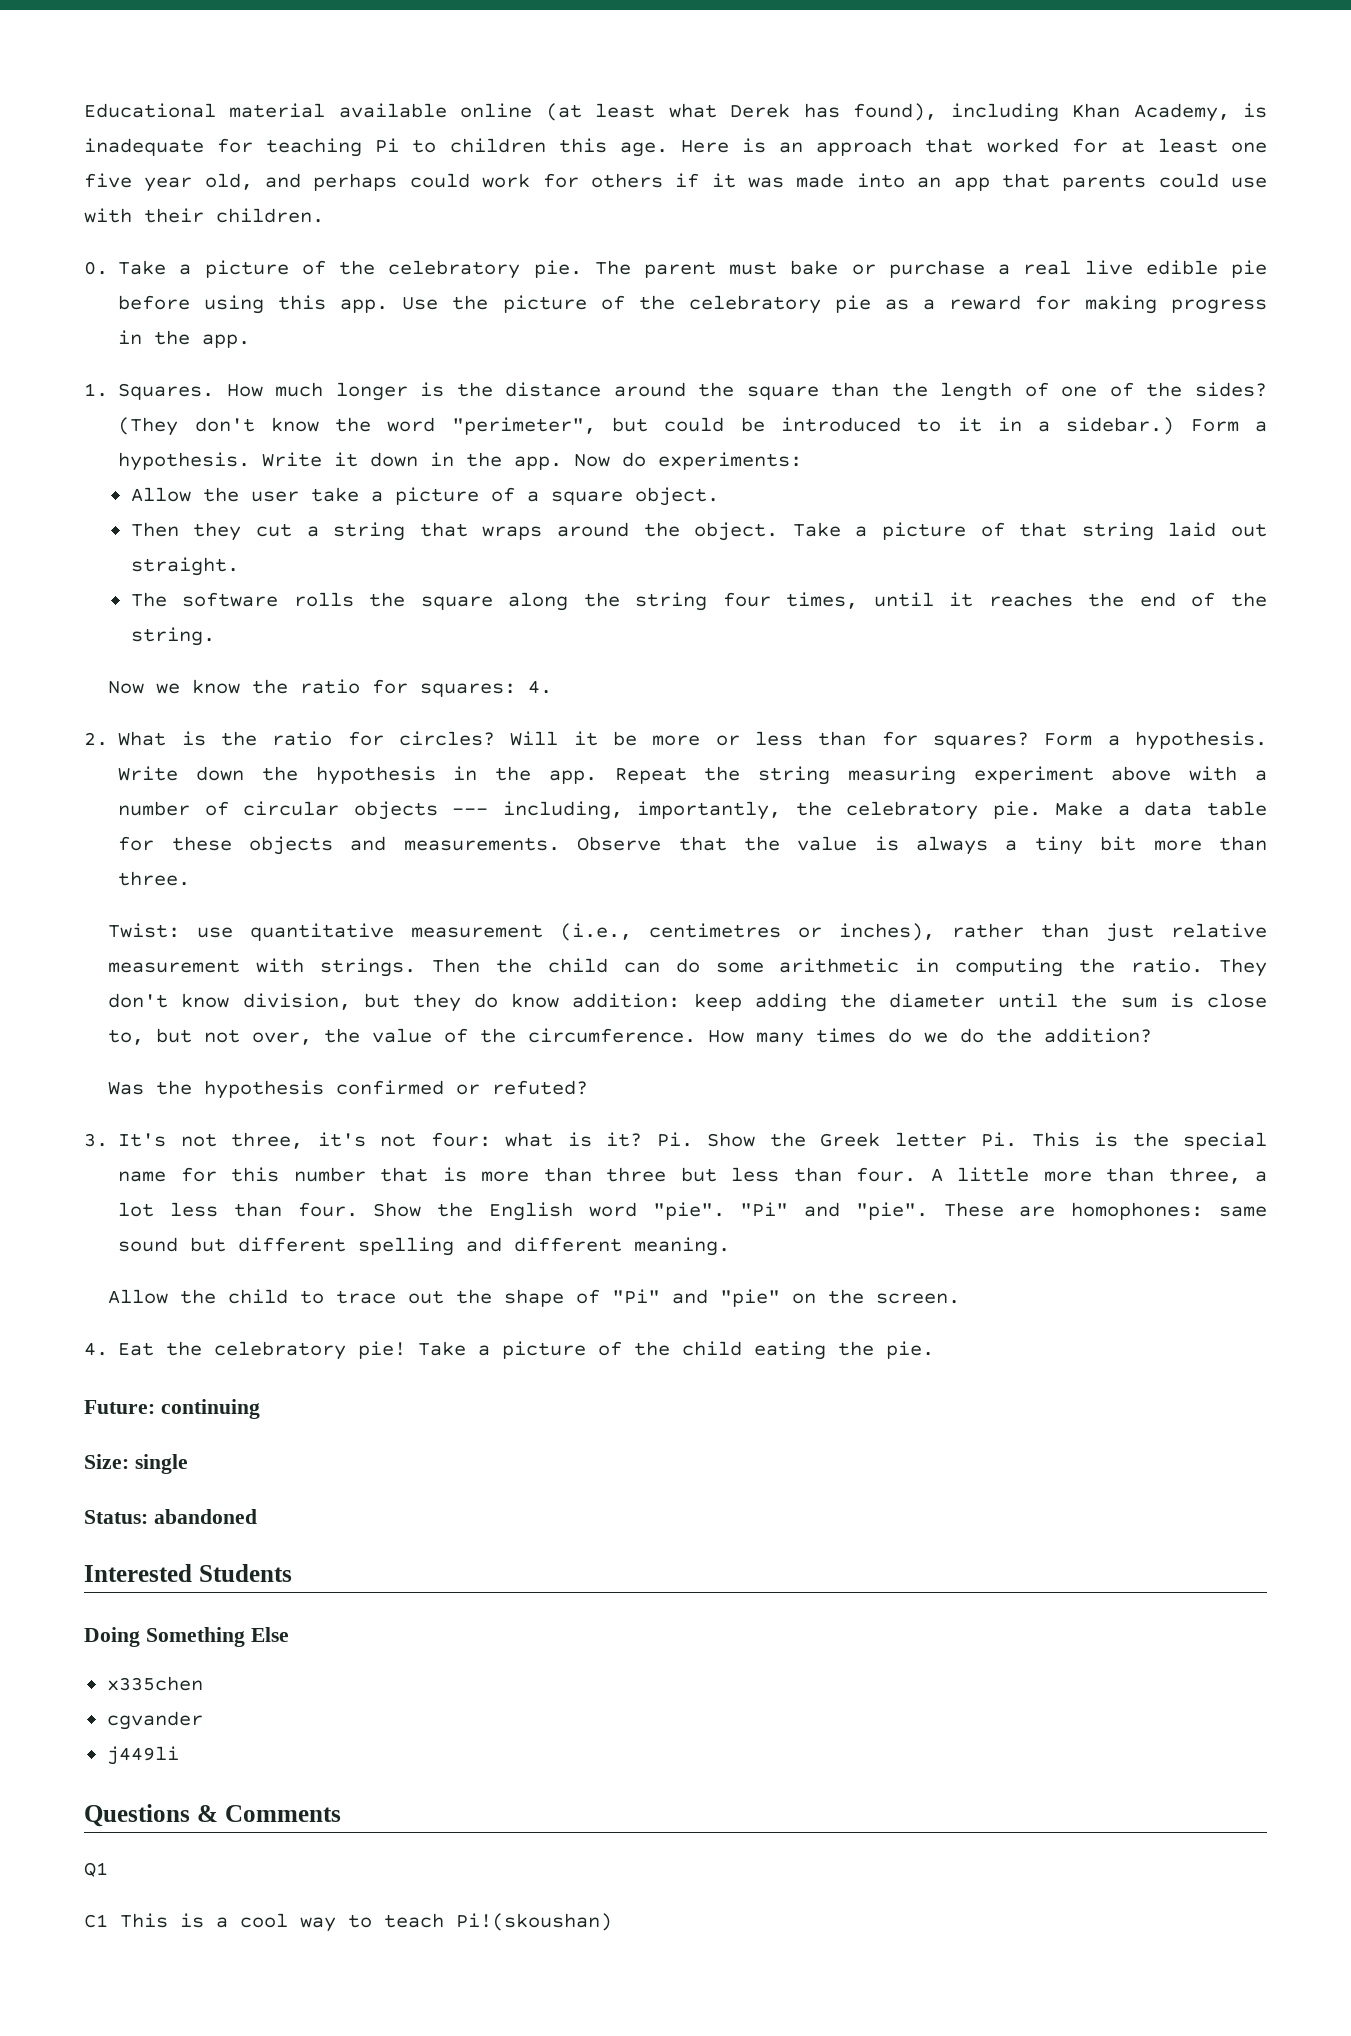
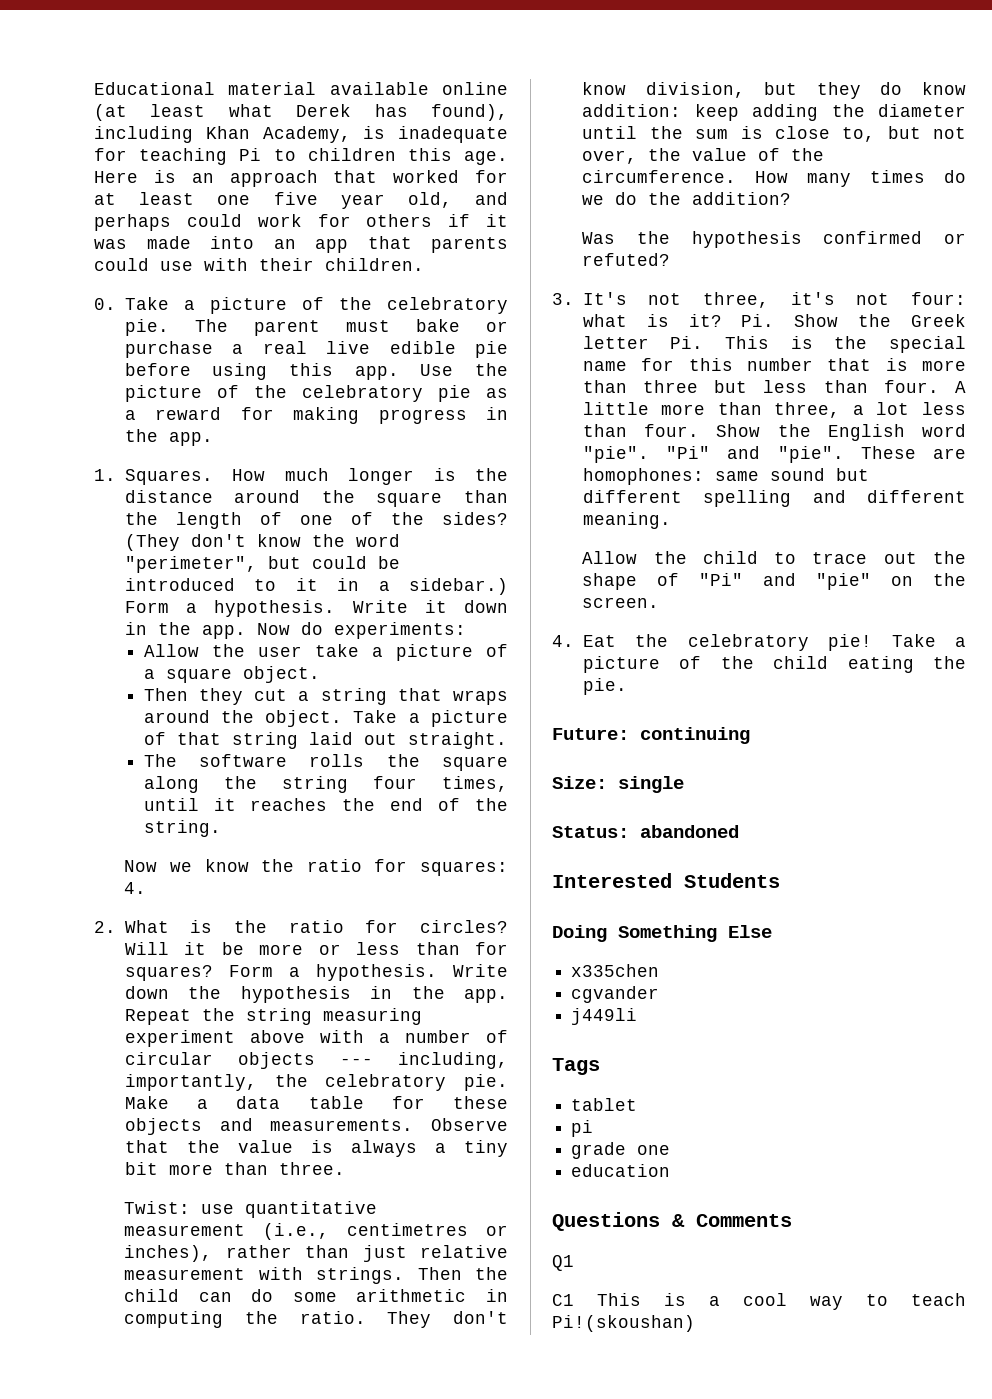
(179, 1755) none -> [552,1058,600,1075] [571,1098,638,1111] [571,1120,594,1137] [571,1142,671,1159] [571,1164,671,1177] // Tags // tablet // pi // grade one // education

